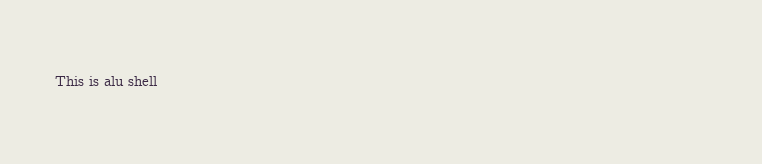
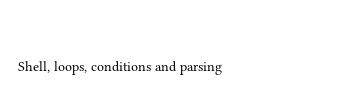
[55,76,157,86] This is alu shell -> [18,61,222,75] Shell, loops, conditions and parsing

